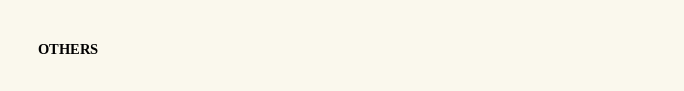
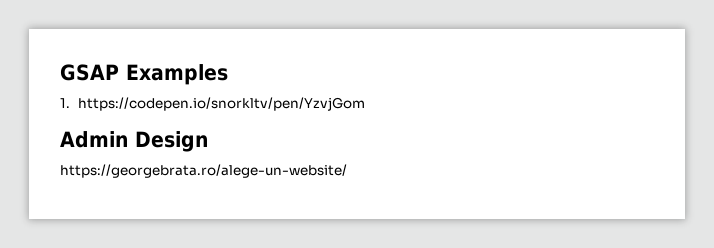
[38,44,98,54] OTHERS -> [60,64,228,85] [60,97,366,111] [60,131,208,152] [60,164,347,178] GSAP Examples // 1. https://codepen.io/snorkltv/pen/YzvjGom // Admin Design // https://georgebrata.ro/alege-un-website/

